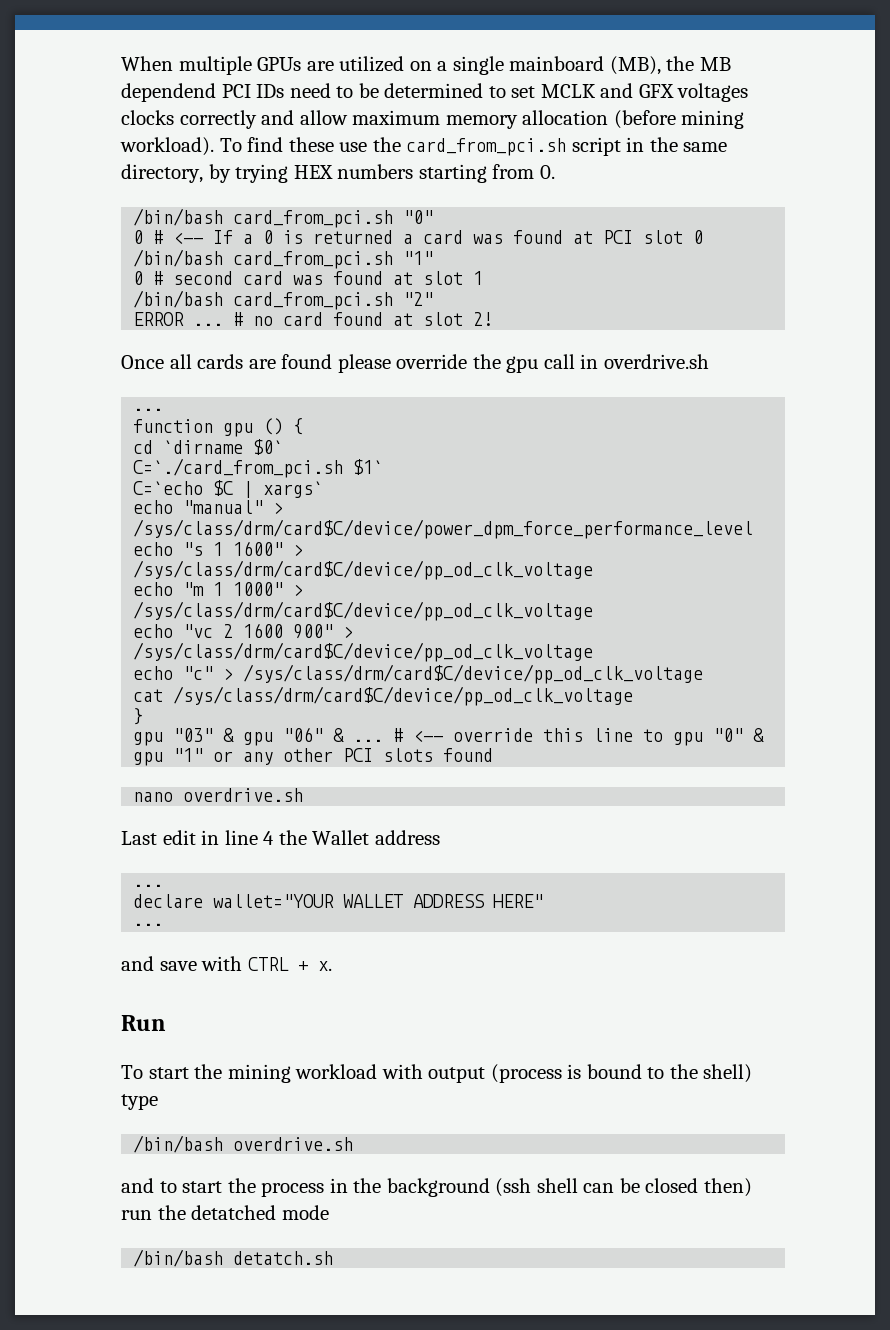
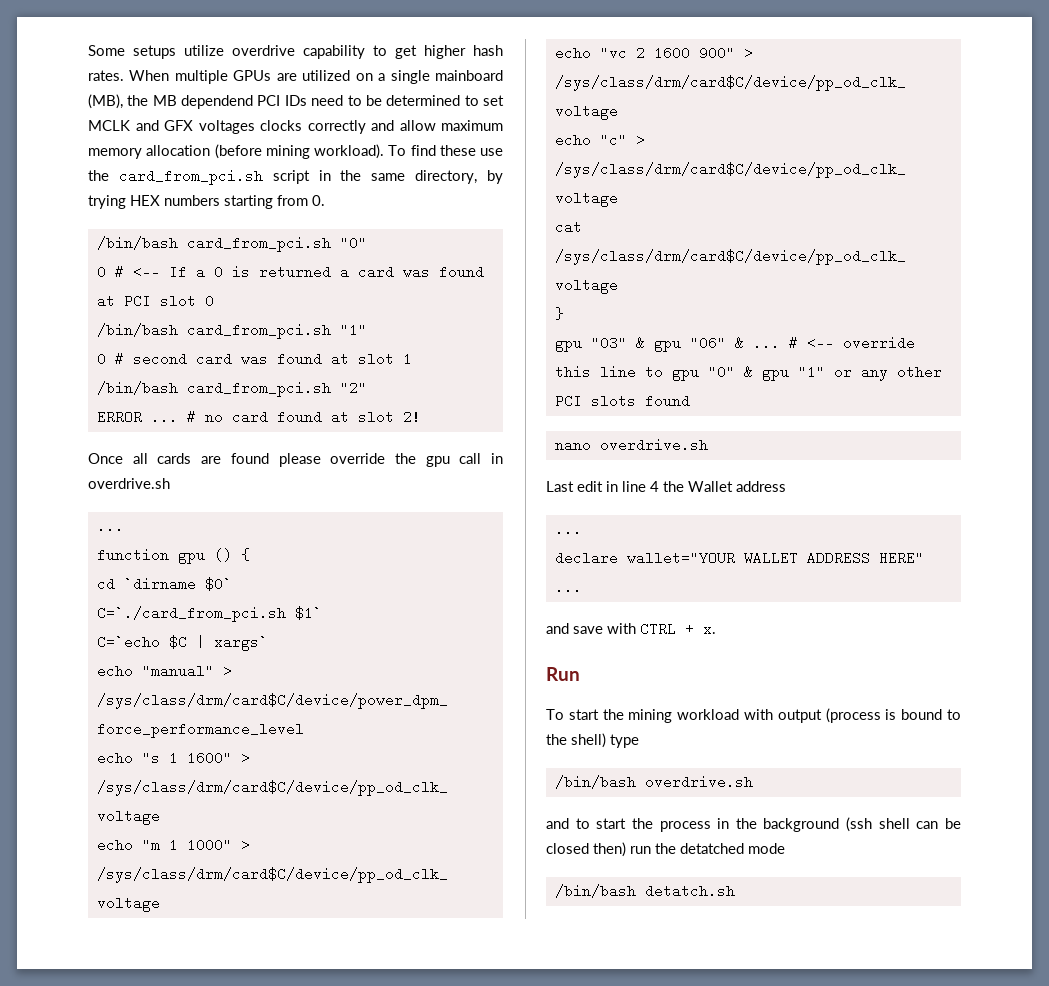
(121, 63) none -> [88,45,503,59] [88,70,124,81] Some setups utilize overdrive capability to get higher hash rates.

